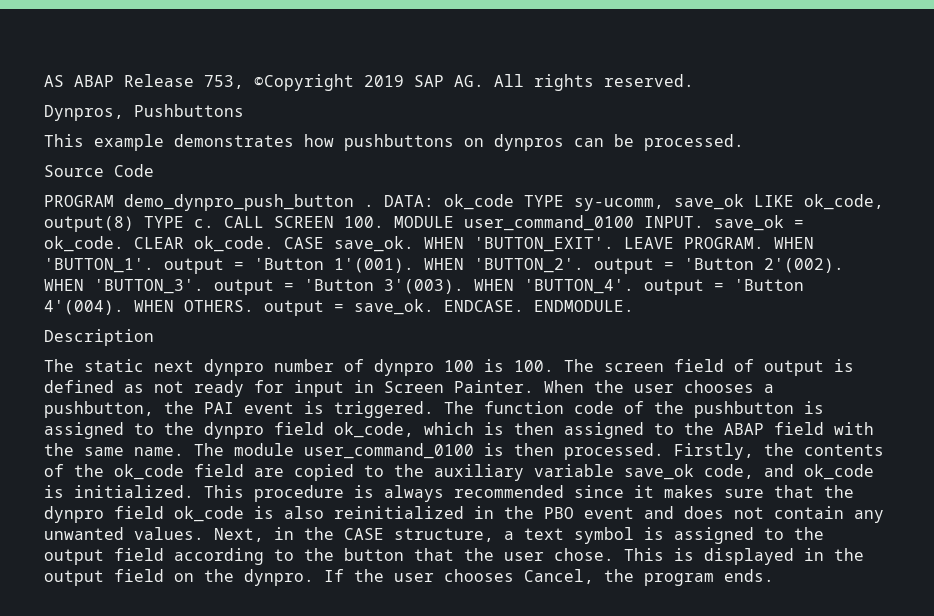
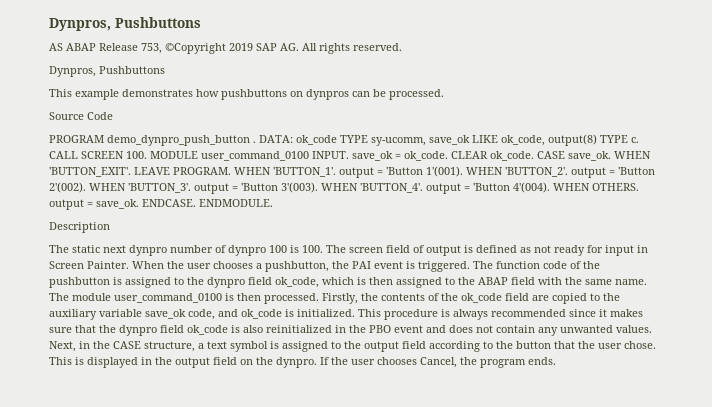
(44, 81) none -> [49,17,201,31] Dynpros, Pushbuttons //

